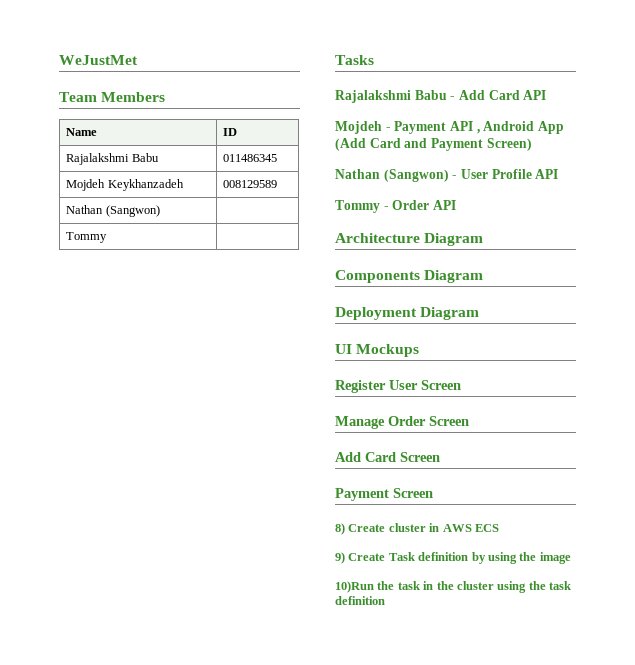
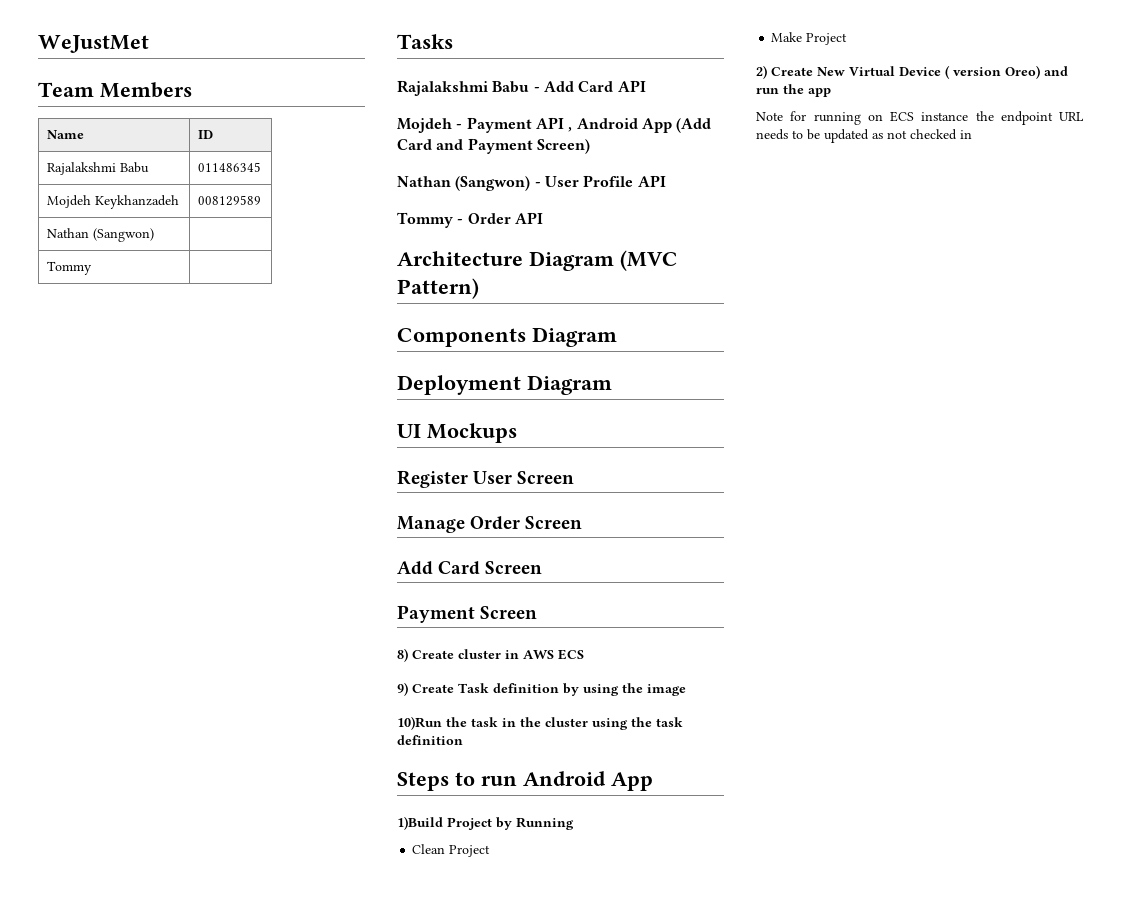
(484, 239) none -> [620,250,678,271] [397,278,479,299] (MVC Pattern)
(385, 600) none -> [397,771,653,791] [397,816,574,830] [412,844,491,857] [771,32,848,45] [756,65,1068,79] [756,84,831,97] [756,111,1084,125] [756,129,972,143] // Steps to run Android App // 1)Build Project by Running // Clean Project // Make Project // 2) Create New Virtual Device ( version Oreo) and run the app // Note for running on ECS instance the endpoint URL needs to be updated as not checked in

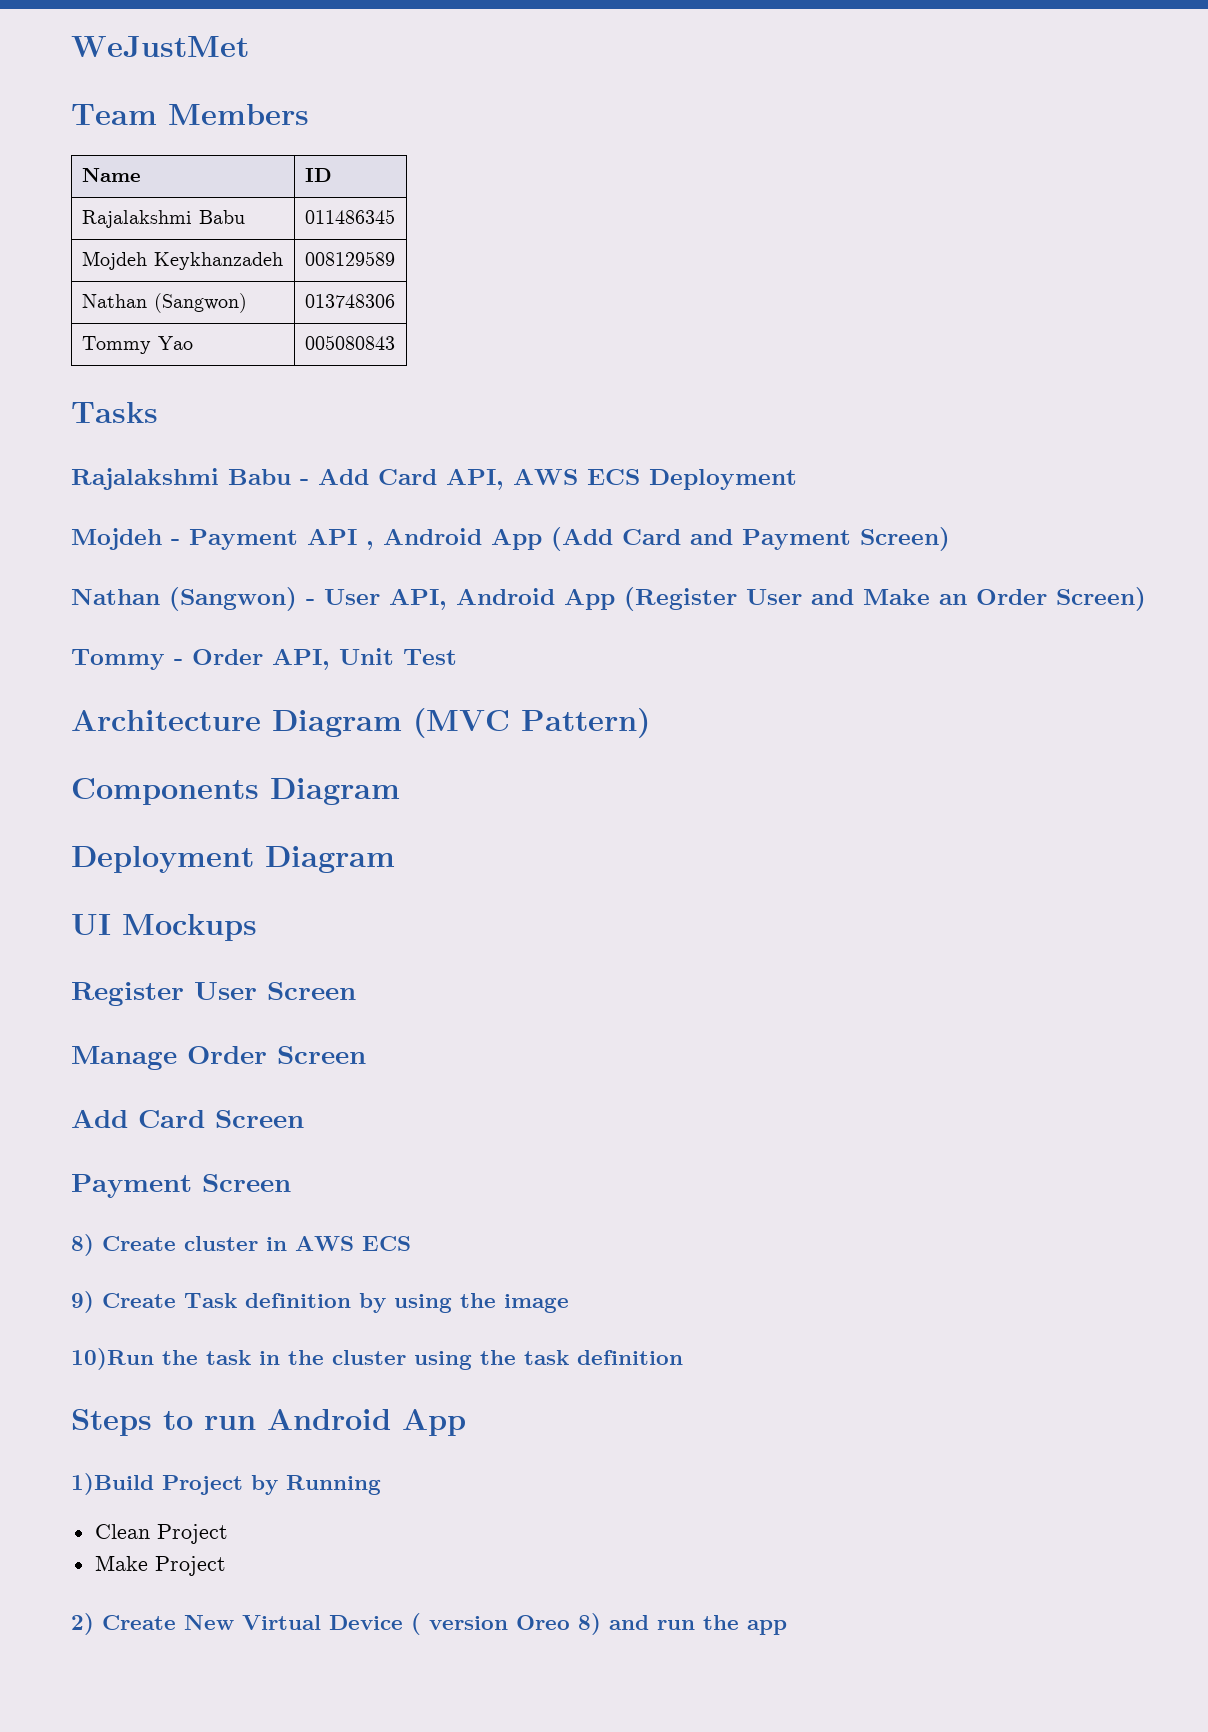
[46,261,92,275] // Tommy | -> [304,294,395,308] [81,336,193,354] [304,335,395,350] 013748306 // Tommy Yao | 005080843
[617,80,646,92] API -> [446,468,797,490] API, AWS ECS Deployment
[583,175,666,187] Profile API -> [389,587,1146,611] API, Android App (Register User and Make an Order Screen)
[514,212,543,224] API -> [272,648,457,670] API, Unit Test
[1005,65,1040,79] Oreo) -> [516,1613,601,1635] Oreo 8)
[756,111,1084,125] [756,129,972,143] // Note for running on ECS instance the endpoint URL needs to be updated as not checked in -> (787, 1627) none

